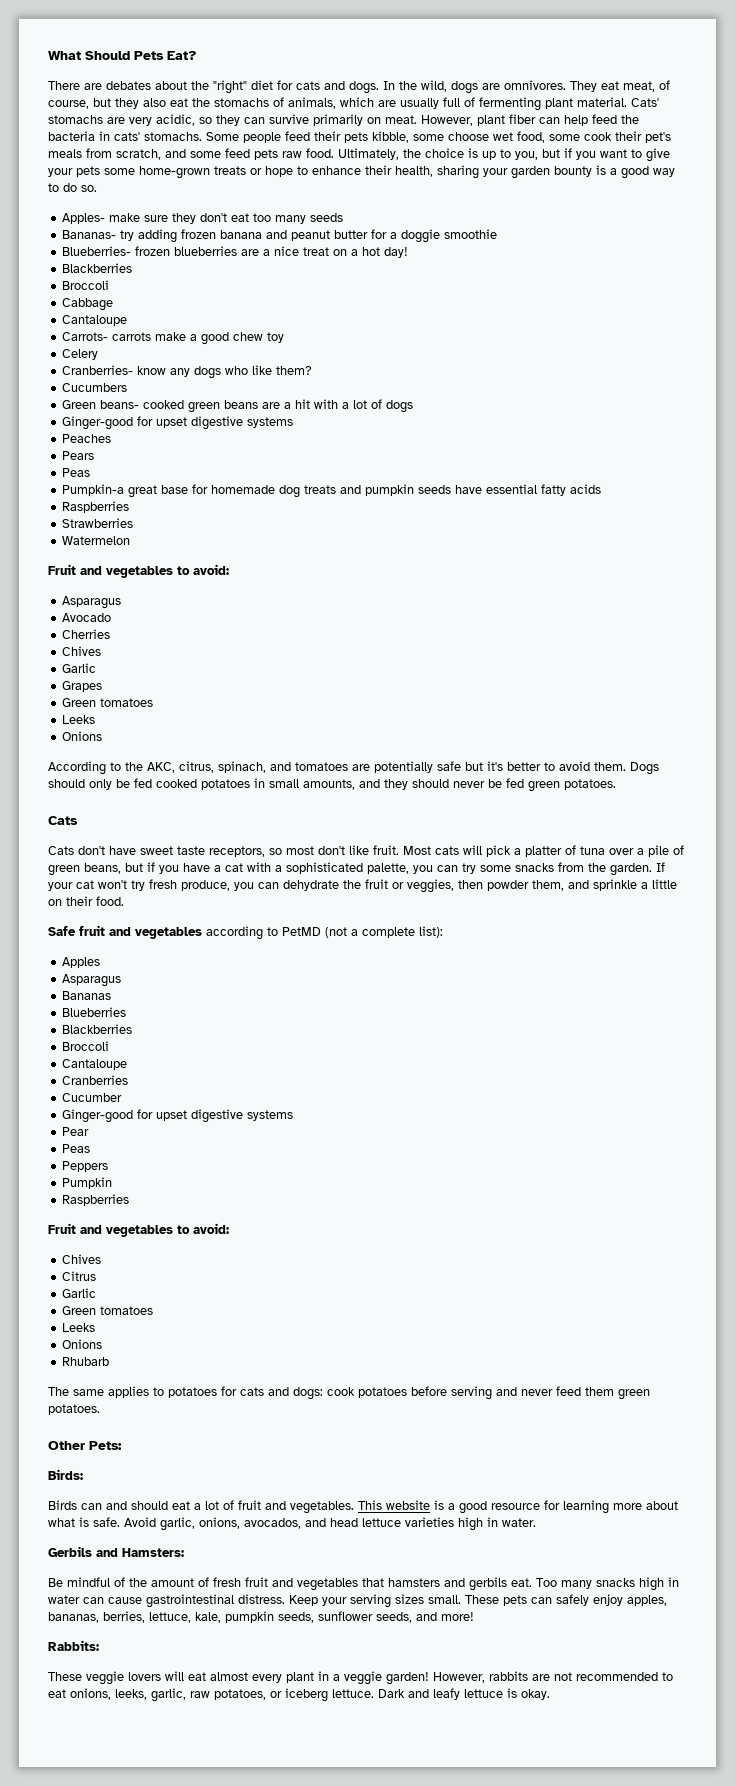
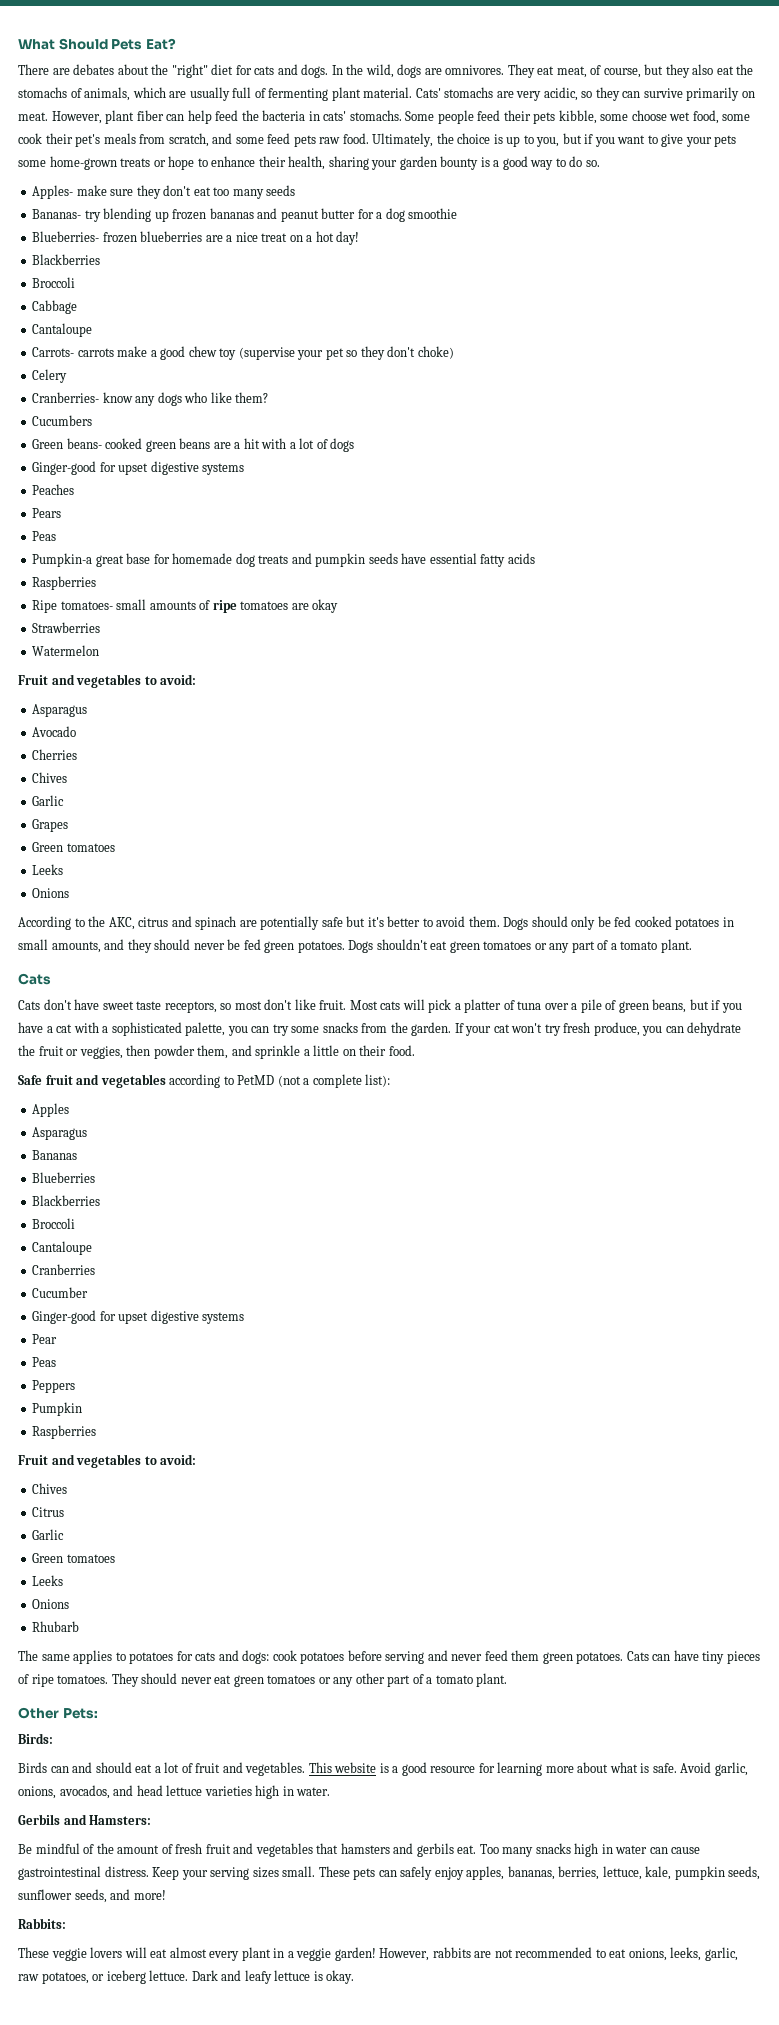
[138,229,263,243] adding frozen banana -> [103,208,254,222] blending up frozen bananas
[401,229,441,243] doggie -> [385,208,405,222] dog
(285, 337) none -> [238,346,454,360] (supervise your pet so they don't choke)
(130, 507) none -> [32,599,339,613] // Ripe tomatoes- small amounts of ripe tomatoes are okay
[179,761,348,773] citrus, spinach, and tomatoes -> [138,916,237,930] citrus and spinach
(616, 784) none -> [348,939,692,953] Dogs shouldn't eat green tomatoes or any part of a tomato plant.
(100, 1409) none -> [626,1650,760,1664] [18,1673,508,1687] Cats can have tiny pieces of ripe tomatoes. They should never eat green tomatoes or any other part of a tomato plant.

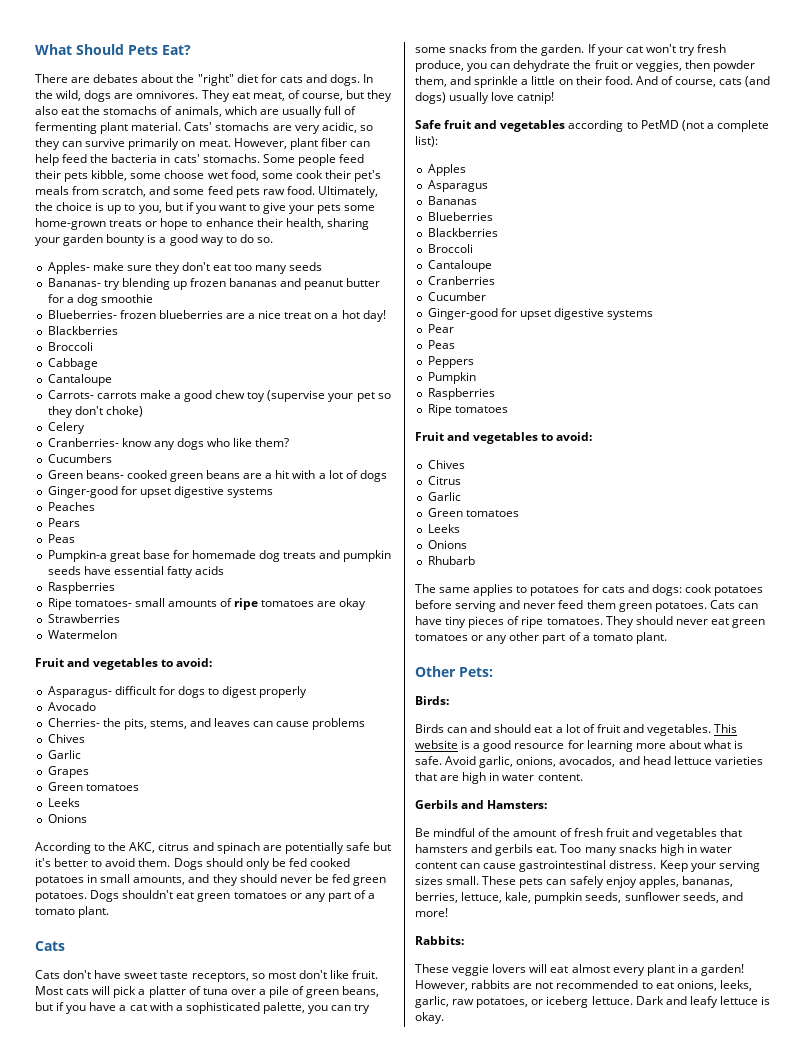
[32,704,88,717] [32,726,77,737] [32,749,78,760] Asparagus // Avocado // Cherries -> [47,686,308,698] [47,702,96,711] [47,718,366,730] Asparagus- difficult for dogs to digest properly // Avocado // Cherries- the pits, stems, and leaves can cause problems
(415, 1050) none -> [635,76,771,87] [415,92,555,104] And of course, cats (and dogs) usually love catnip!
(97, 1432) none -> [427,404,508,416] // Ripe tomatoes
[255,1785,331,1799] high in water. -> [415,772,583,784] that are high in water content.
(648, 1849) none -> [415,862,457,869] content
[296,1948,332,1961] veggie -> (698, 970) none

